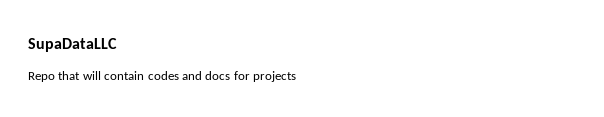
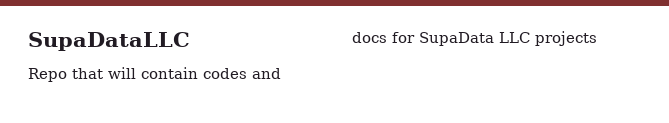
(250, 75) none -> [419,32,530,46] SupaData LLC

